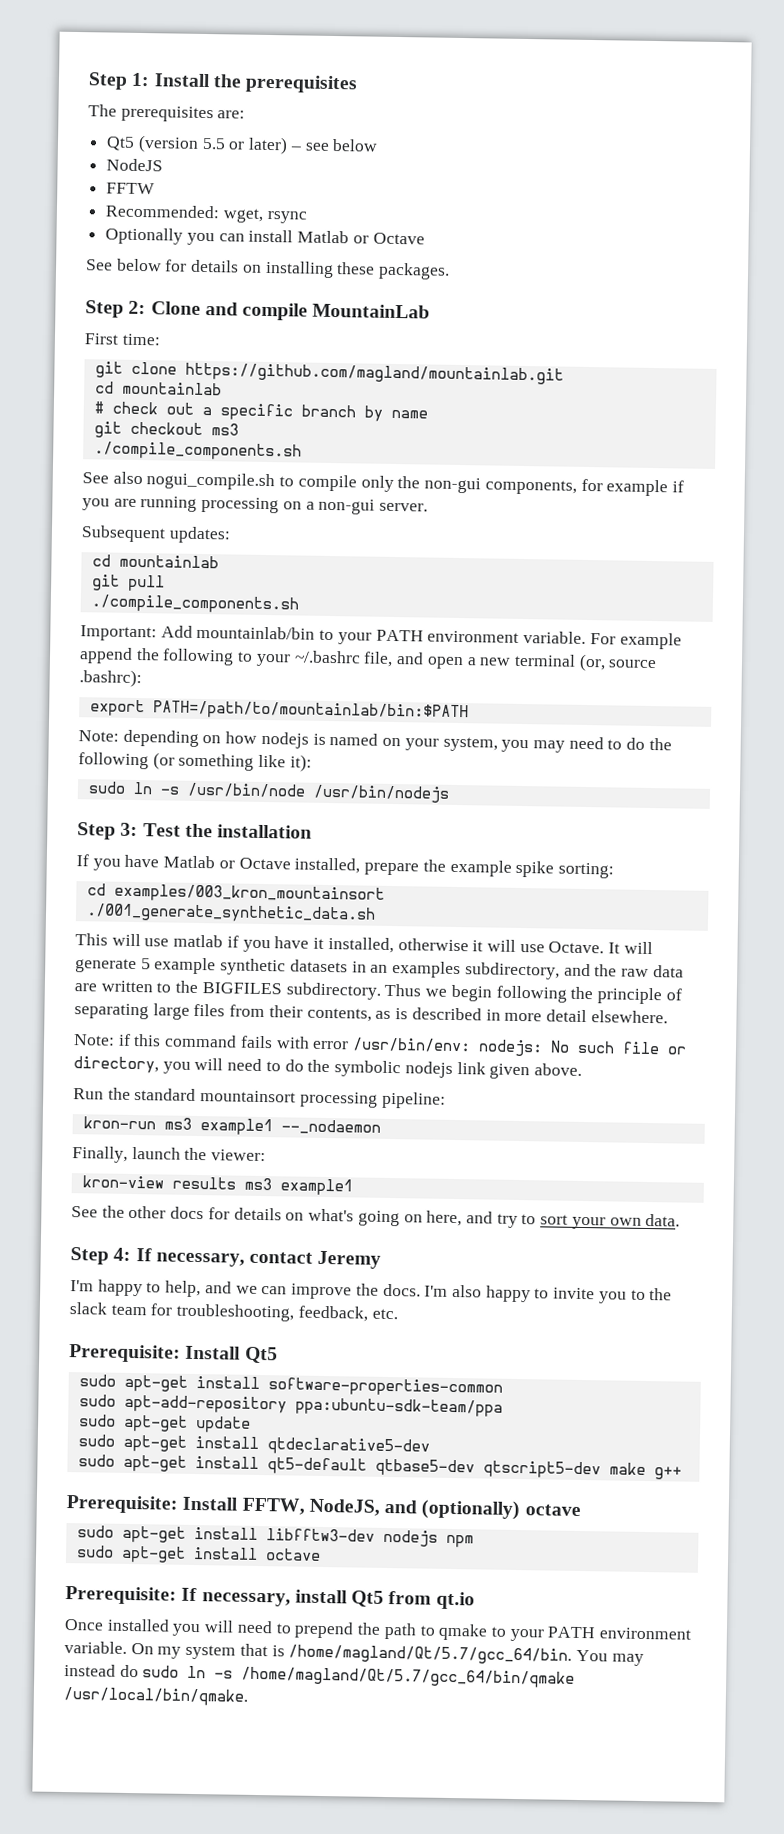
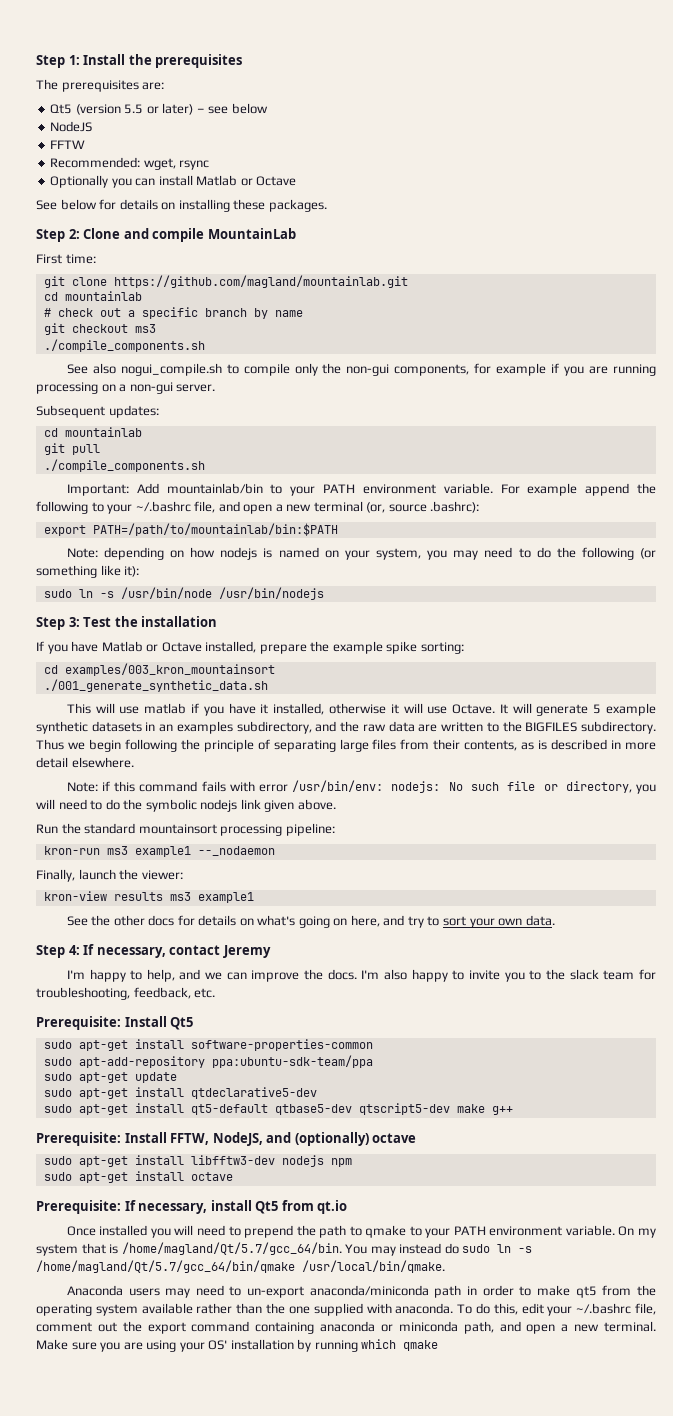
(248, 1696) none -> [66,1285,656,1298] [36,1303,656,1316] [36,1321,656,1334] [36,1339,439,1352] // Anaconda users may need to un-export anaconda/miniconda path in order to make qt5 from the operating system available rather than the one supplied with anaconda. To do this, edit your ~/.bashrc file, comment out the export command containing anaconda or miniconda path, and open a new terminal. Make sure you are using your OS' installation by running which qmake

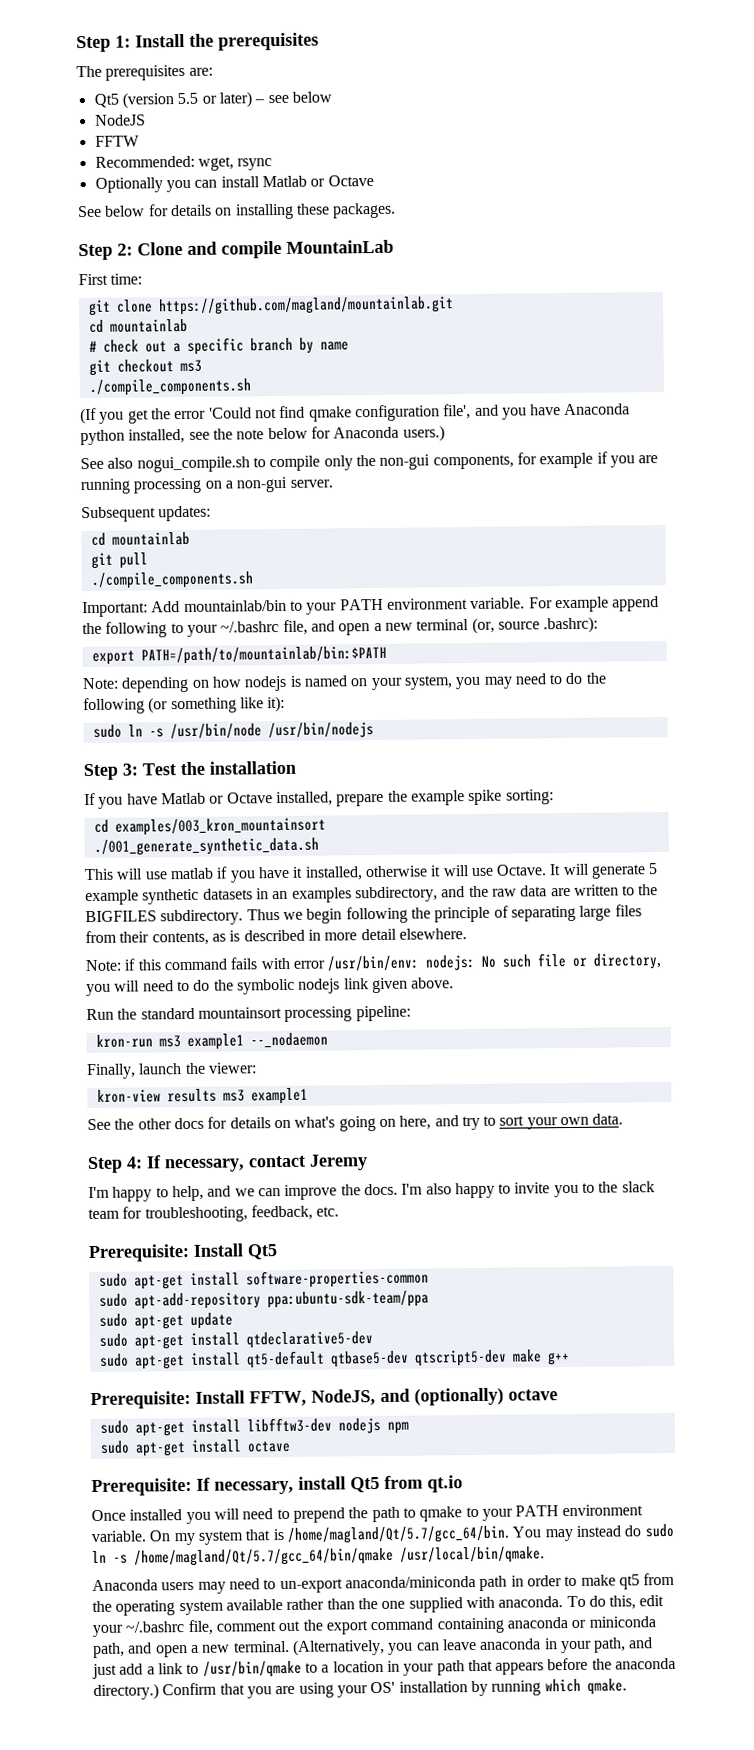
(205, 345) none -> [80,403,631,425] [80,425,445,446] // (If you get the error 'Could not find qmake configuration file', and you have Anaconda python installed, see the note below for Anaconda users.)
[36,1339,97,1350] Make sure -> [292,1637,654,1656] [92,1657,677,1680] [93,1682,245,1701] (Alternatively, you can leave anaconda in your path, and just add a link to /usr/bin/qmake to a location in your path that appears before the anaconda directory.) Confirm that
[403,1340,439,1351] qmake -> [586,1678,627,1695] qmake.

